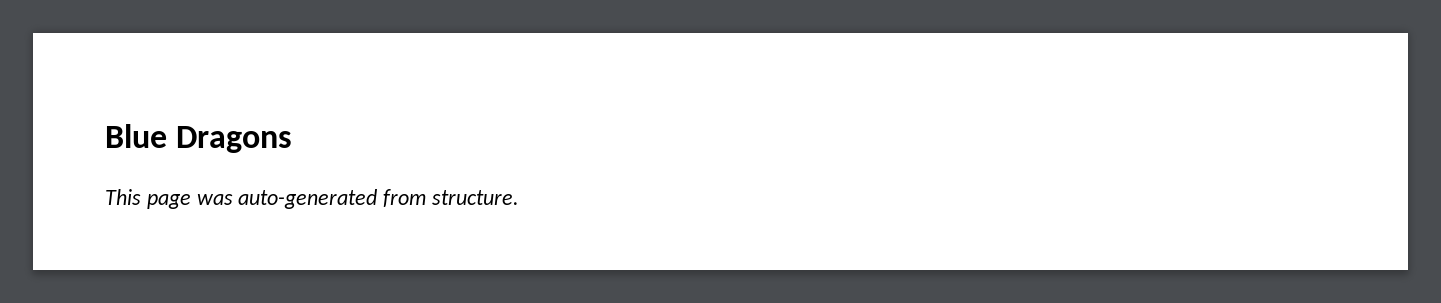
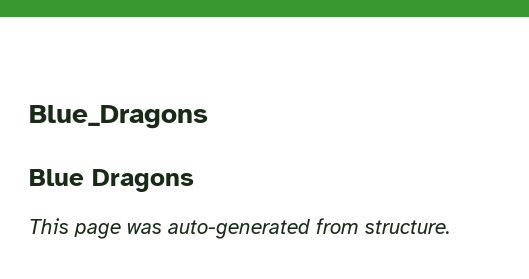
(105, 136) none -> [29,105,208,129] Blue_Dragons //

